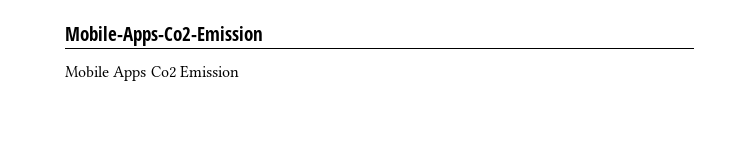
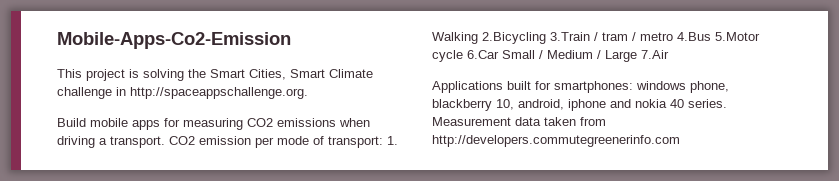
[65,65,239,81] Mobile Apps Co2 Emission -> [57,69,373,81] [57,87,308,99] [57,118,370,130] [57,136,398,148] [432,32,760,44] [432,50,669,62] [432,81,729,93] [432,99,727,111] [432,117,606,126] [432,135,680,147] This project is solving the Smart Cities, Smart Climate challenge in http://spaceappschallenge.org. // Build mobile apps for measuring CO2 emissions when driving a transport. CO2 emission per mode of transport: 1. Walking 2.Bicycling 3.Train / tram / metro 4.Bus 5.Motor cycle 6.Car Small / Medium / Large 7.Air // Applications built for smartphones: windows phone, blackberry 10, android, iphone and nokia 40 series. Measurement data taken from http://developers.commutegreenerinfo.com

